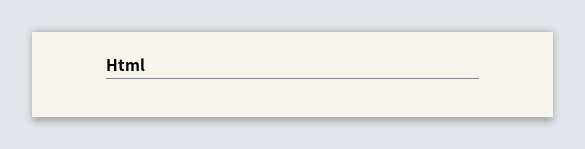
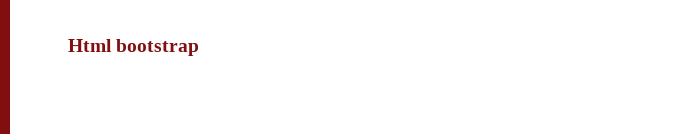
(145, 64) none -> [116,39,200,56] bootstrap

